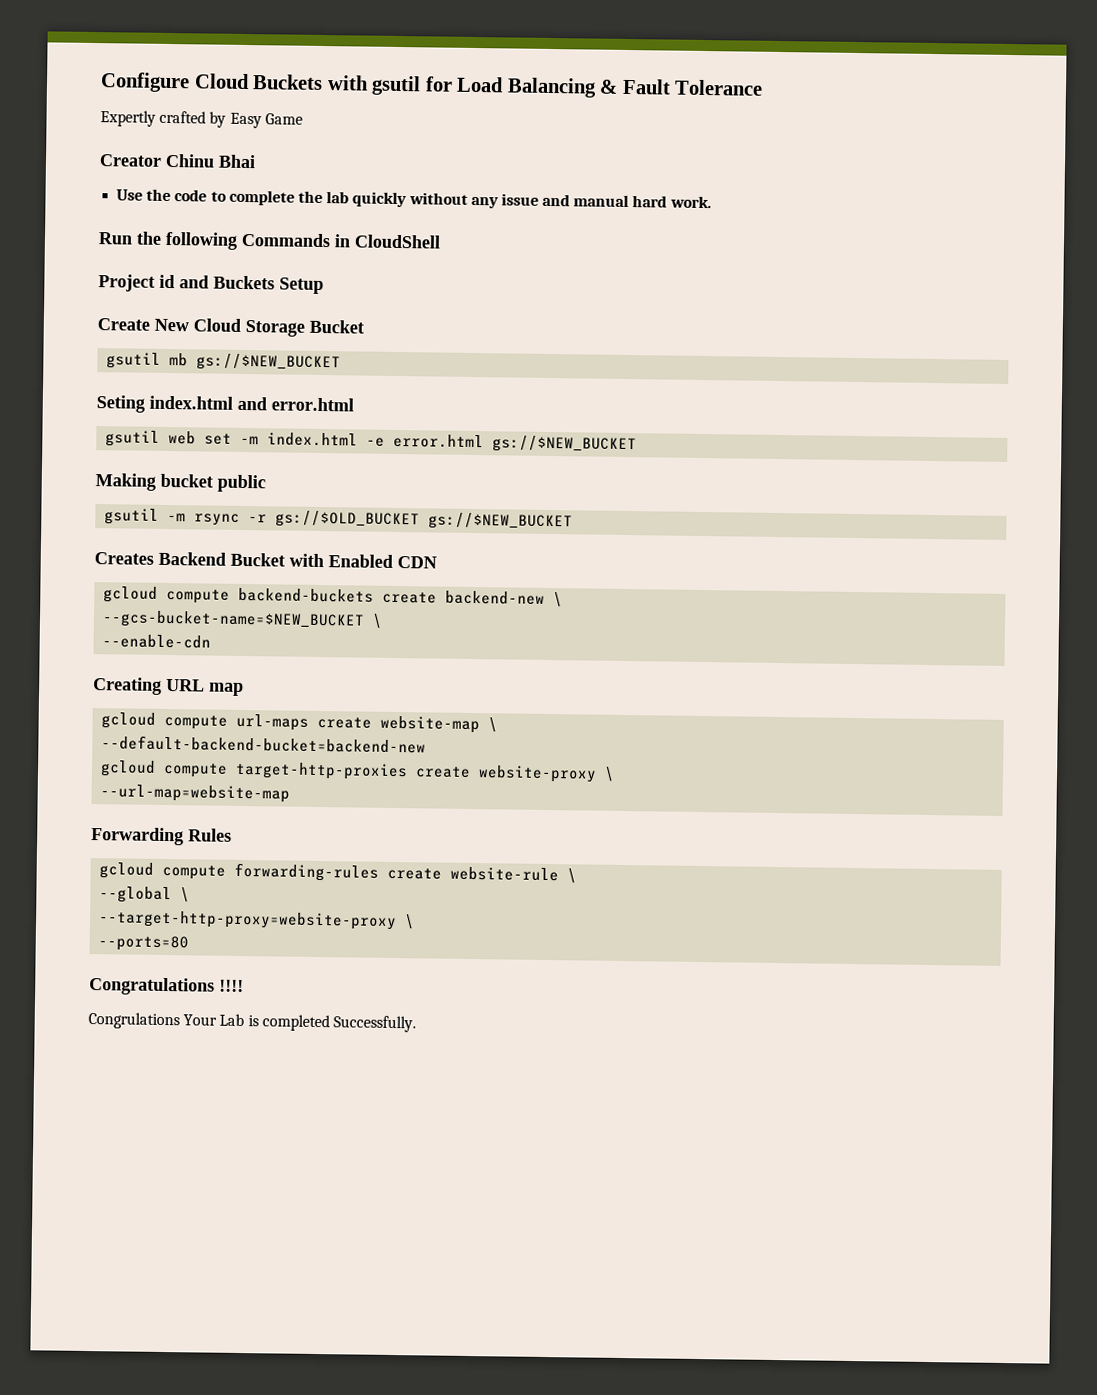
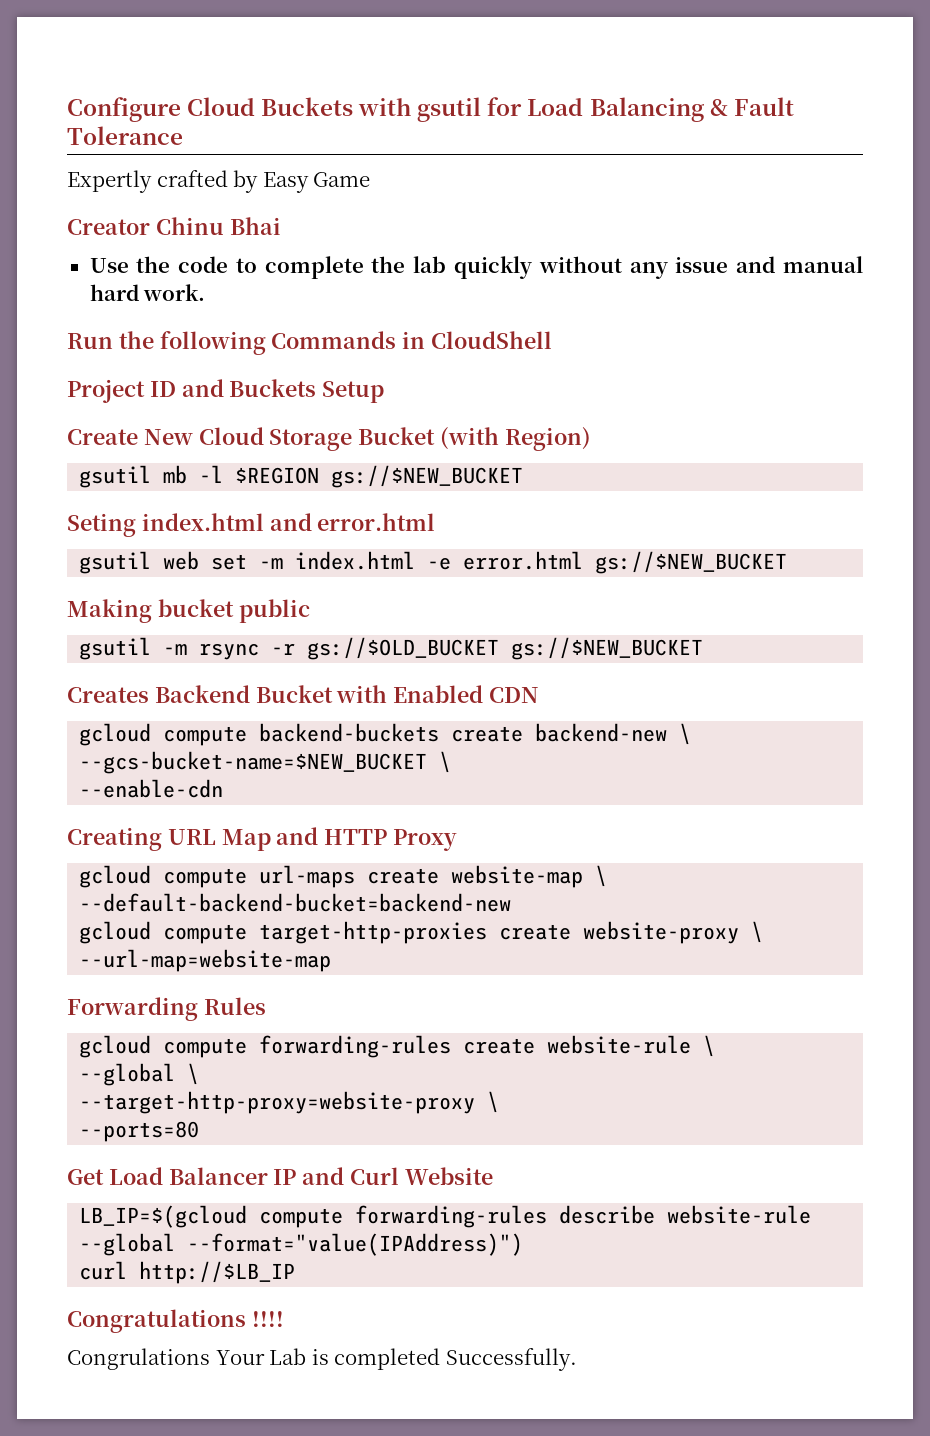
[159,274,175,289] id -> [149,381,176,397] ID
(364, 326) none -> [440,427,591,451] (with Region)
(189, 360) none -> [199,465,320,484] -l $REGION
[208,682,244,697] map -> [221,827,458,851] Map and HTTP Proxy
(190, 943) none -> [67,1167,493,1185] [79,1205,812,1228] [79,1233,524,1256] [79,1261,296,1284] // Get Load Balancer IP and Curl Website // LB_IP=$(gcloud compute forwarding-rules describe website-rule --global --format="value(IPAddress)") // curl http://$LB_IP

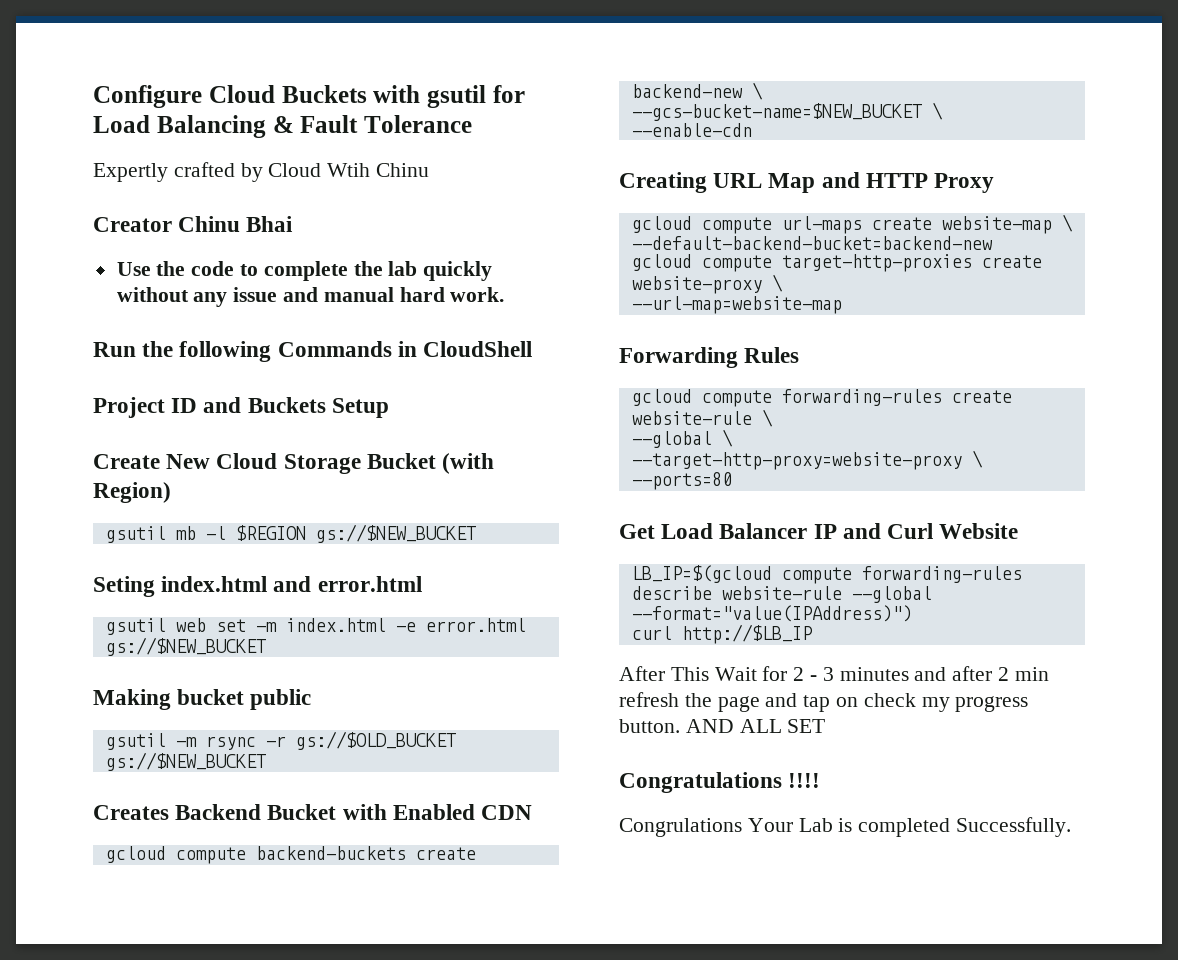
[262,172,371,193] Easy Game -> [268,163,430,177] Cloud Wtih Chinu
(296, 1272) none -> [619,666,1049,681] [619,692,1029,712] [619,719,826,733] // After This Wait for 2 - 3 minutes and after 2 min refresh the page and tap on check my progress button. AND ALL SET

